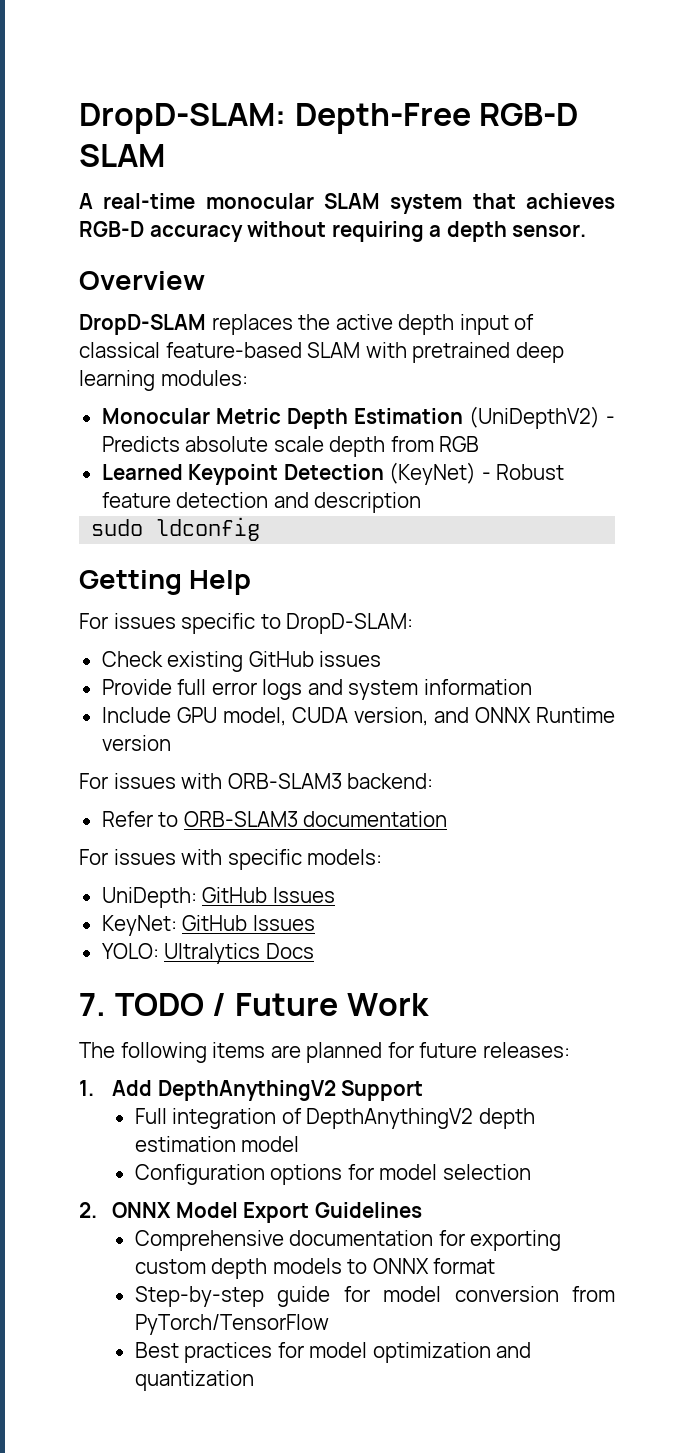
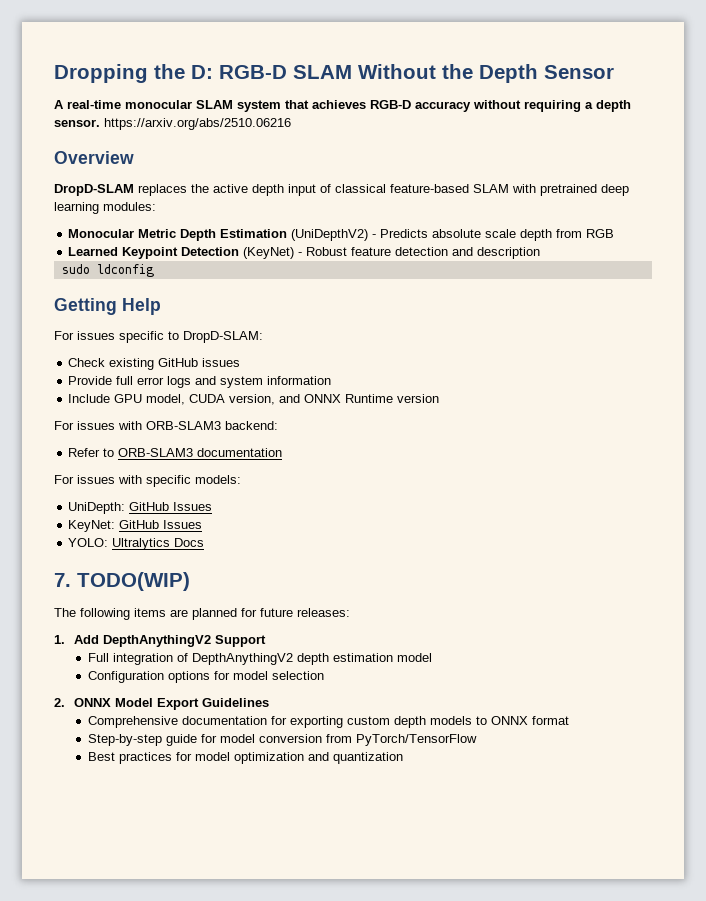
[79,103,471,134] DropD-SLAM: Depth-Free -> [54,64,213,83] Dropping the D:
(165, 155) none -> [358,64,614,83] Without the Depth Sensor
(587, 230) none -> [104,118,291,130] https://arxiv.org/abs/2510.06216
[114,993,429,1016] TODO / Future Work -> [77,572,190,591] TODO(WIP)

